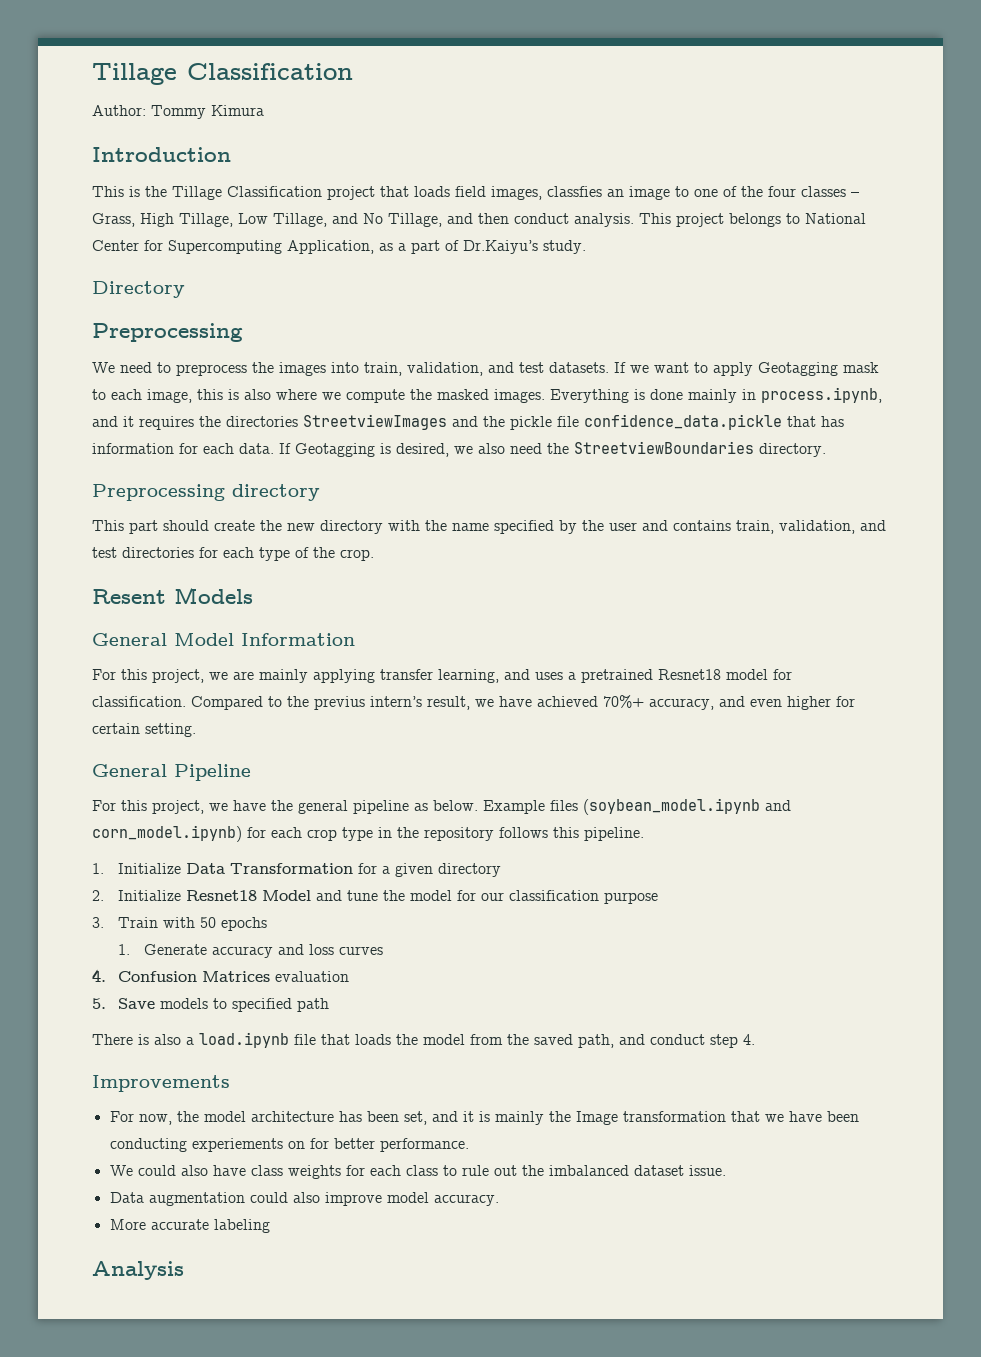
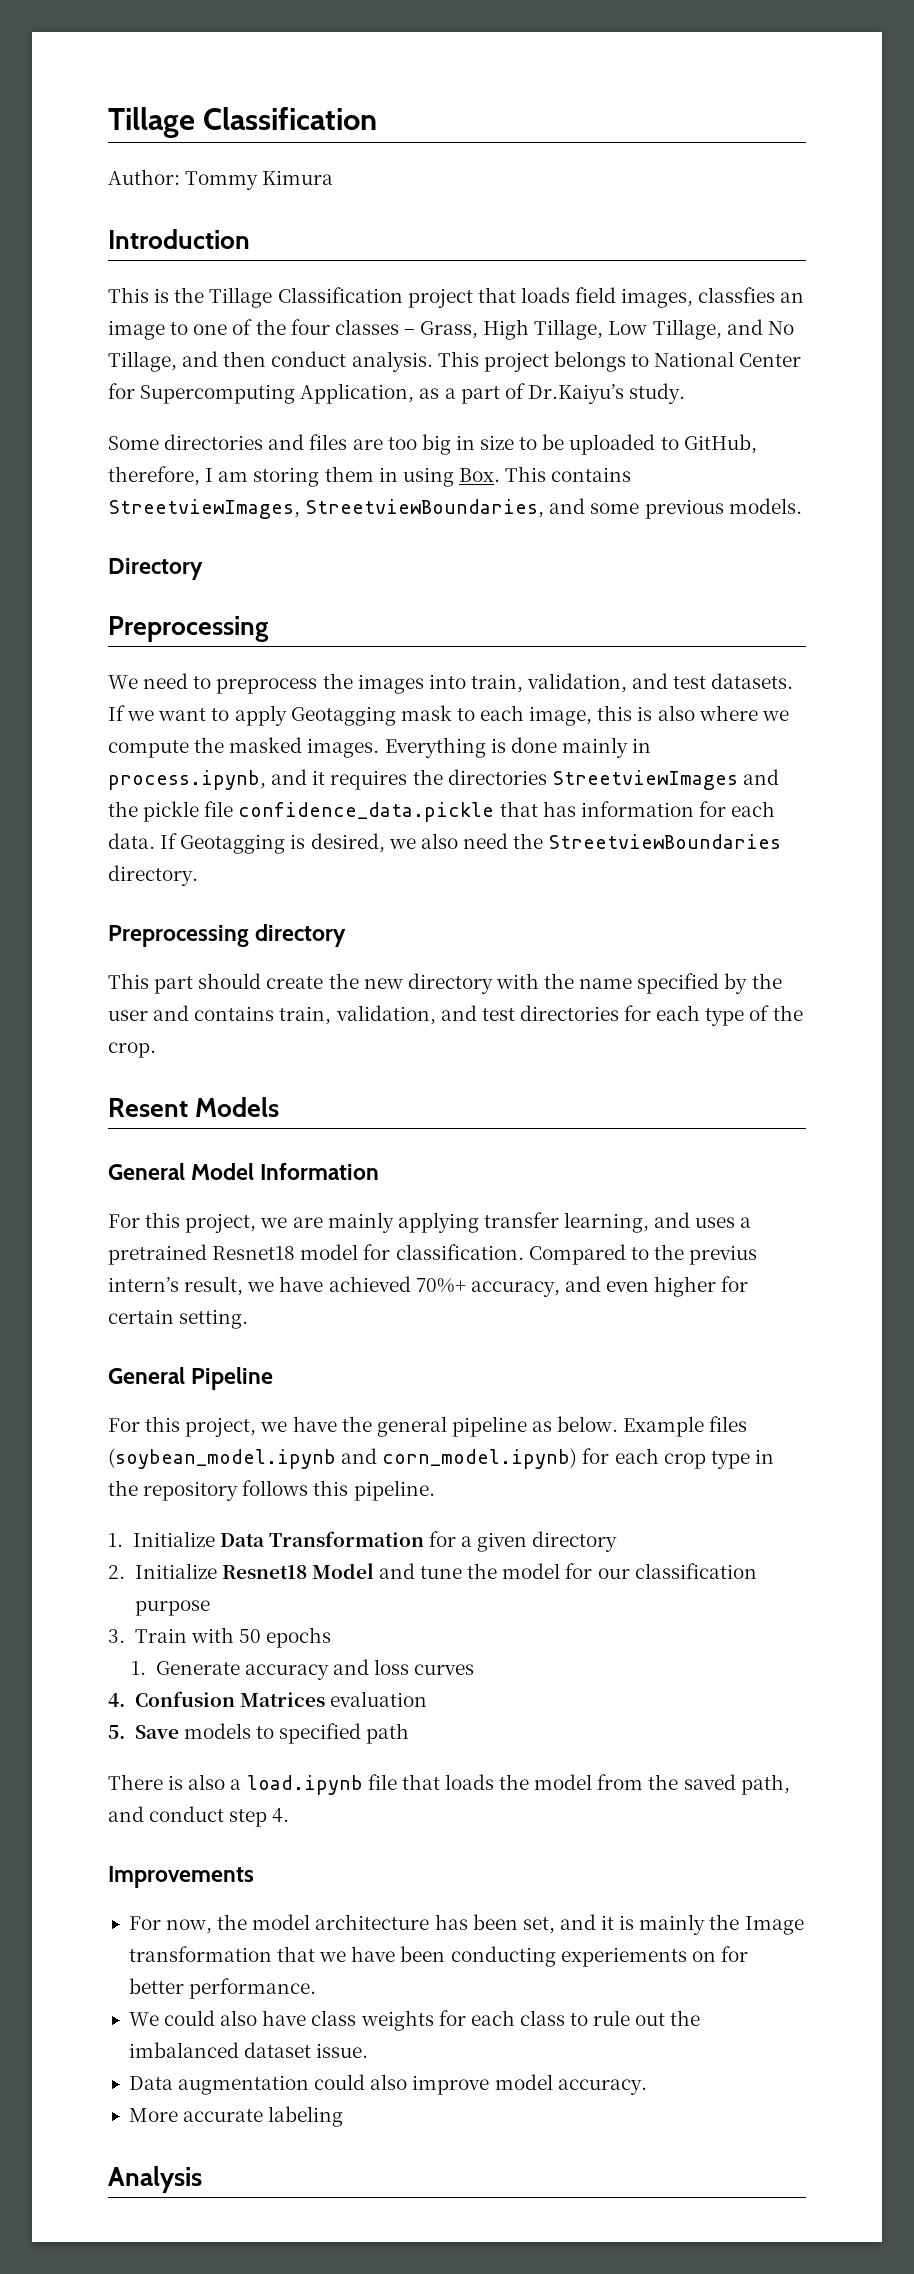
(586, 247) none -> [108,434,757,455] [108,466,632,487] [108,498,802,519] // Some directories and files are too big in size to be uploaded to GitHub, therefore, I am storing them in using Box. This contains StreetviewImages, StreetviewBoundaries, and some previous models.

